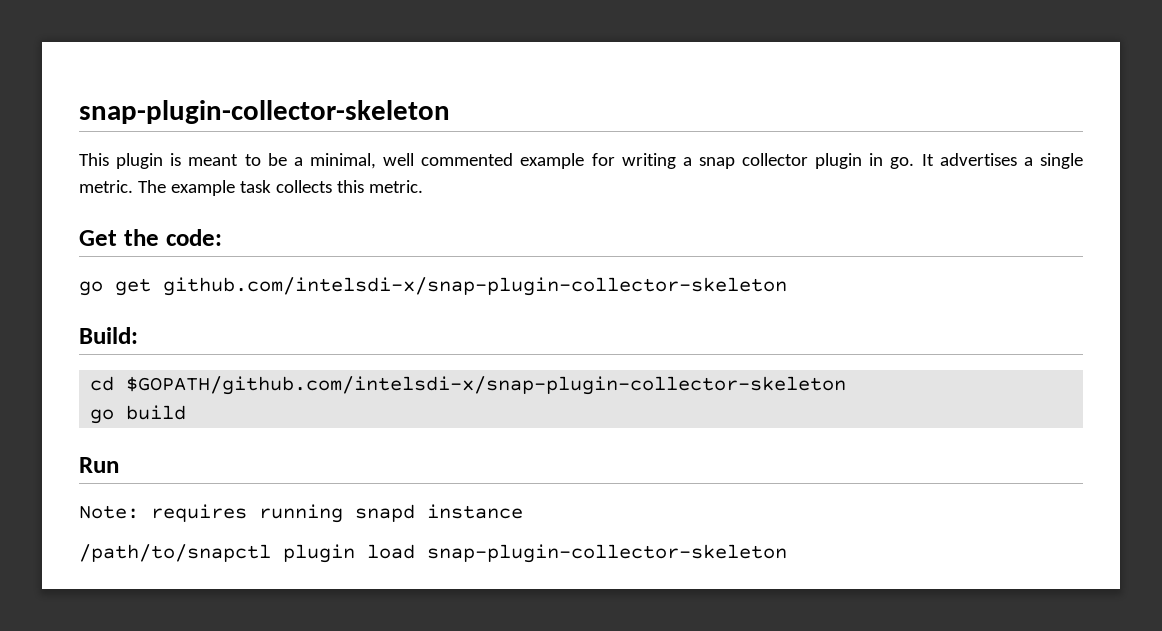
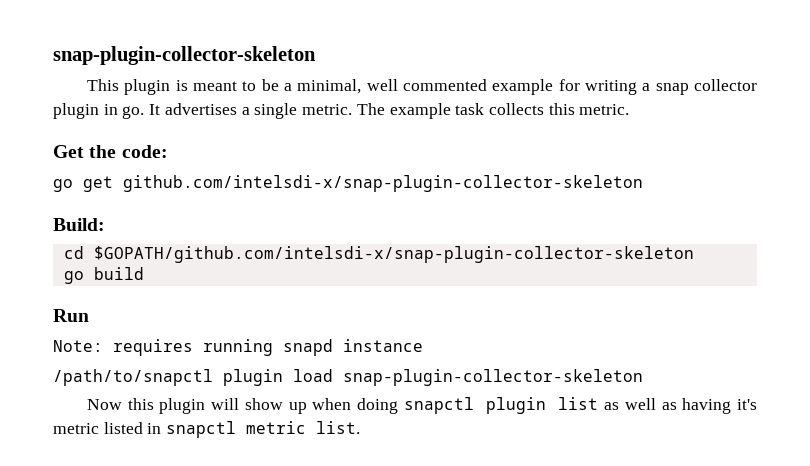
(787, 553) none -> [86,397,758,414] [53,421,361,438] // Now this plugin will show up when doing snapctl plugin list as well as having it's metric listed in snapctl metric list.

